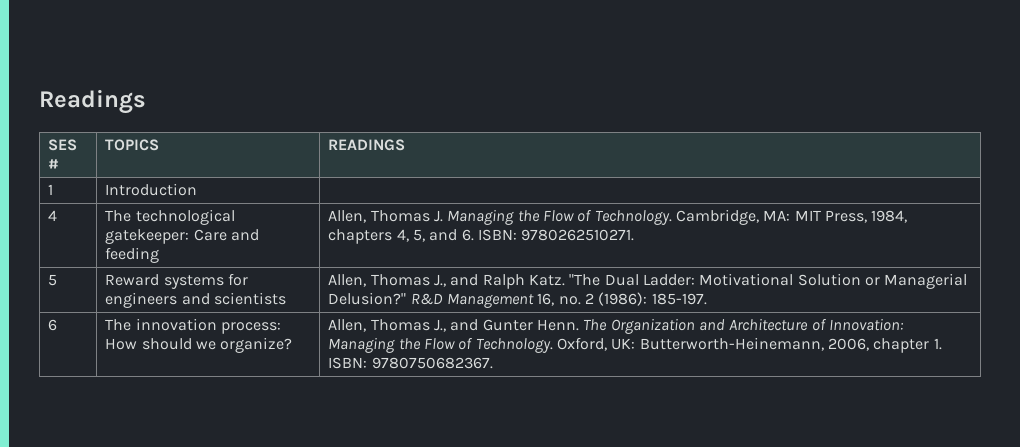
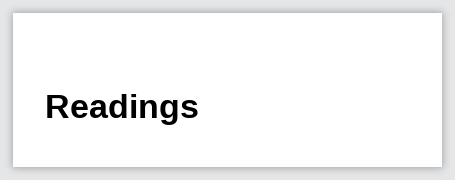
[48,139,78,151] [48,159,60,169] [105,139,160,151] [328,139,406,151] [48,184,54,195] [105,183,198,196] [48,210,58,221] [105,209,235,225] [105,229,259,244] [105,247,160,263] [328,209,908,225] [328,229,635,244] [48,274,58,286] [105,273,248,289] [105,292,286,308] [328,273,968,289] [328,292,707,308] [48,319,58,331] [105,318,281,334] [105,337,293,353] [328,318,904,334] [328,337,942,353] [328,357,493,369] // SES # | TOPICS | READINGS // 1 | Introduction | // 4 | The technological gatekeeper: Care and feeding | Allen, Thomas J. Managing the Flow of Technology. Cambridge, MA: MIT Press, 1984, chapters 4, 5, and 6. ISBN: 9780262510271. // 5 | Reward systems for engineers and scientists | Allen, Thomas J., and Ralph Katz. "The Dual Ladder: Motivational Solution or Managerial Delusion?" R&D Management 16, no. 2 (1986): 185-197. // 6 | The innovation process: How should we organize? | Allen, Thomas J., and Gunter Henn. The Organization and Architecture of Innovation: Managing the Flow of Technology. Oxford, UK: Butterworth-Heinemann, 2006, chapter 1. ISBN: 9780750682367. -> (199, 109) none

